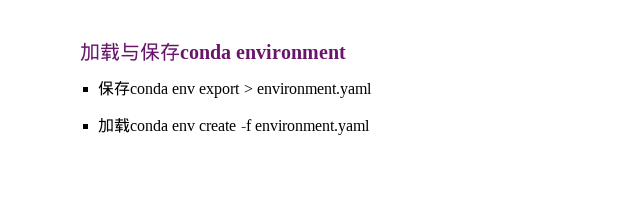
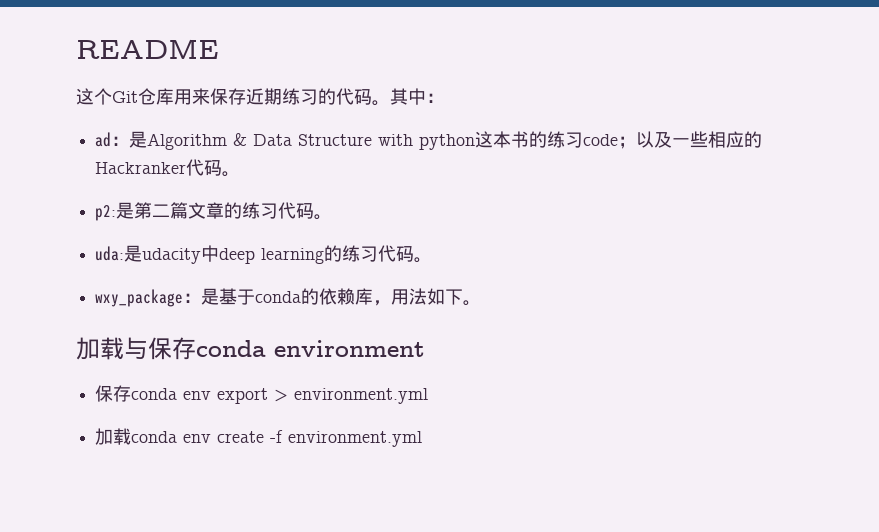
(80, 52) none -> [76,39,219,59] [76,88,444,106] [95,131,763,150] [95,159,241,177] [95,202,333,221] [95,245,433,264] [95,288,482,307] README // 这个Git仓库用来保存近期练习的代码。其中： // ad：是Algorithm & Data Structure with python这本书的练习code；以及一些相应的Hackranker代码。 // p2:是第二篇文章的练习代码。 // uda:是udacity中deep learning的练习代码。 // wxy_package：是基于conda的依赖库，用法如下。 //
[256,83,372,98] environment.yaml -> [294,388,429,404] environment.yml
[254,120,370,135] environment.yaml -> [288,431,423,447] environment.yml

